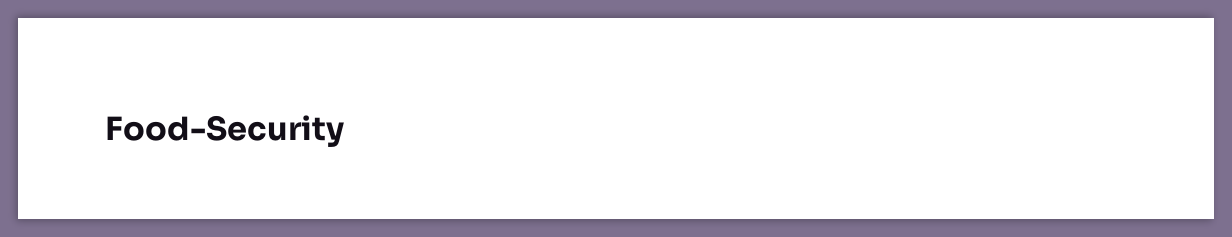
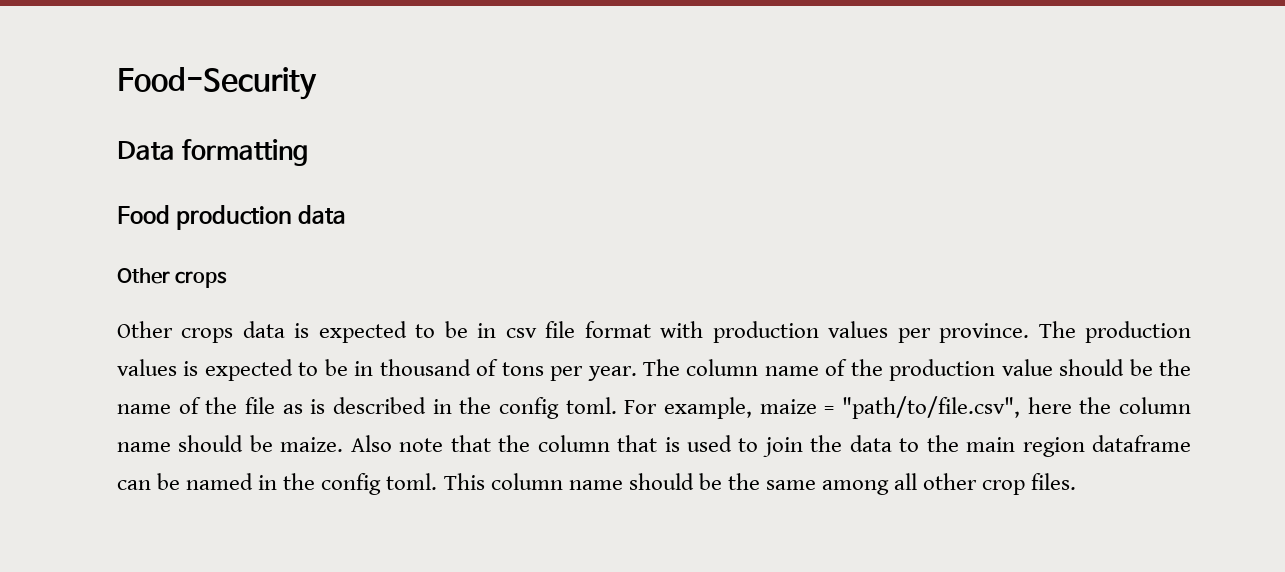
(344, 131) none -> [117,139,309,166] [117,205,347,230] [117,268,228,288] [117,321,1191,343] [117,359,1192,381] [117,396,1191,419] [117,435,1192,457] [117,473,1077,495] // Data formatting // Food production data // Other crops // Other crops data is expected to be in csv file format with production values per province. The production values is expected to be in thousand of tons per year. The column name of the production value should be the name of the file as is described in the config toml. For example, maize = "path/to/file.csv", here the column name should be maize. Also note that the column that is used to join the data to the main region dataframe can be named in the config toml. This column name should be the same among all other crop files.

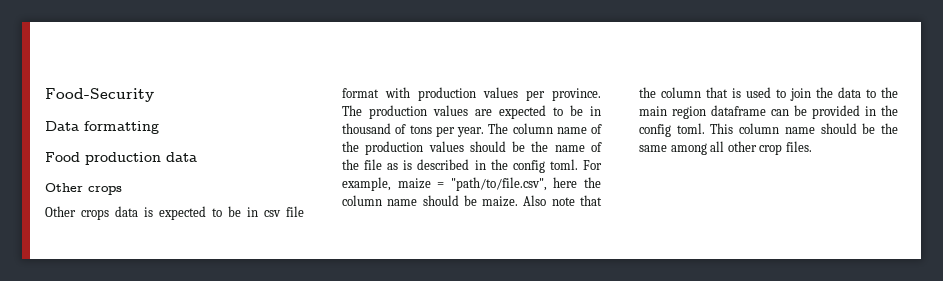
[183,361,199,376] is -> [475,109,492,116] are
[1001,359,1053,376] value -> [428,141,464,152] values
[186,473,254,490] named -> [812,105,860,119] provided

